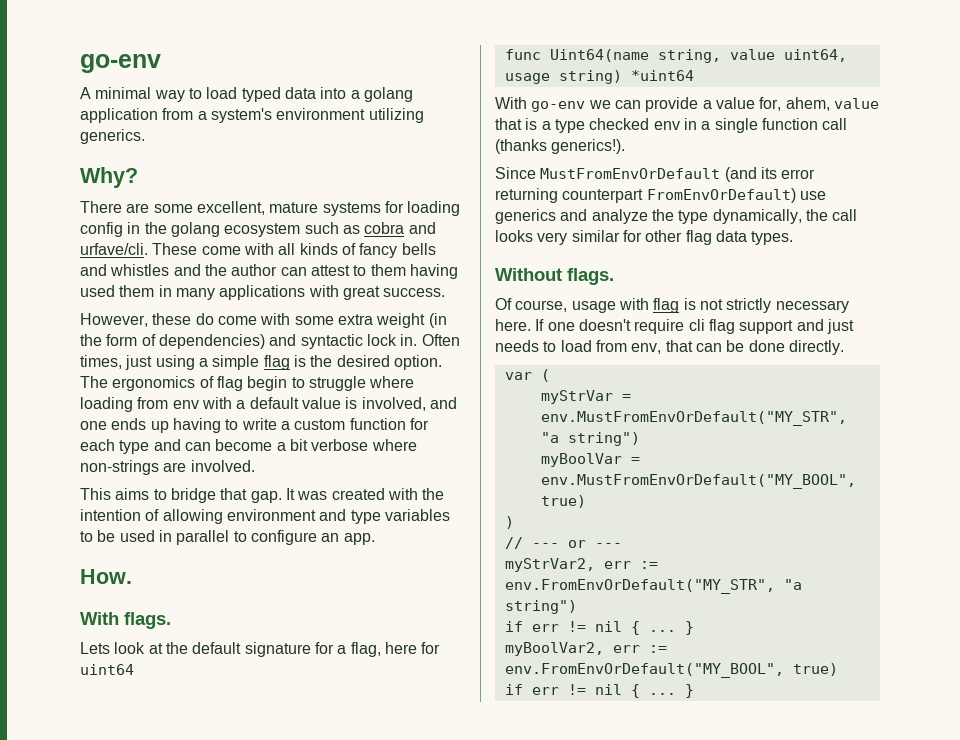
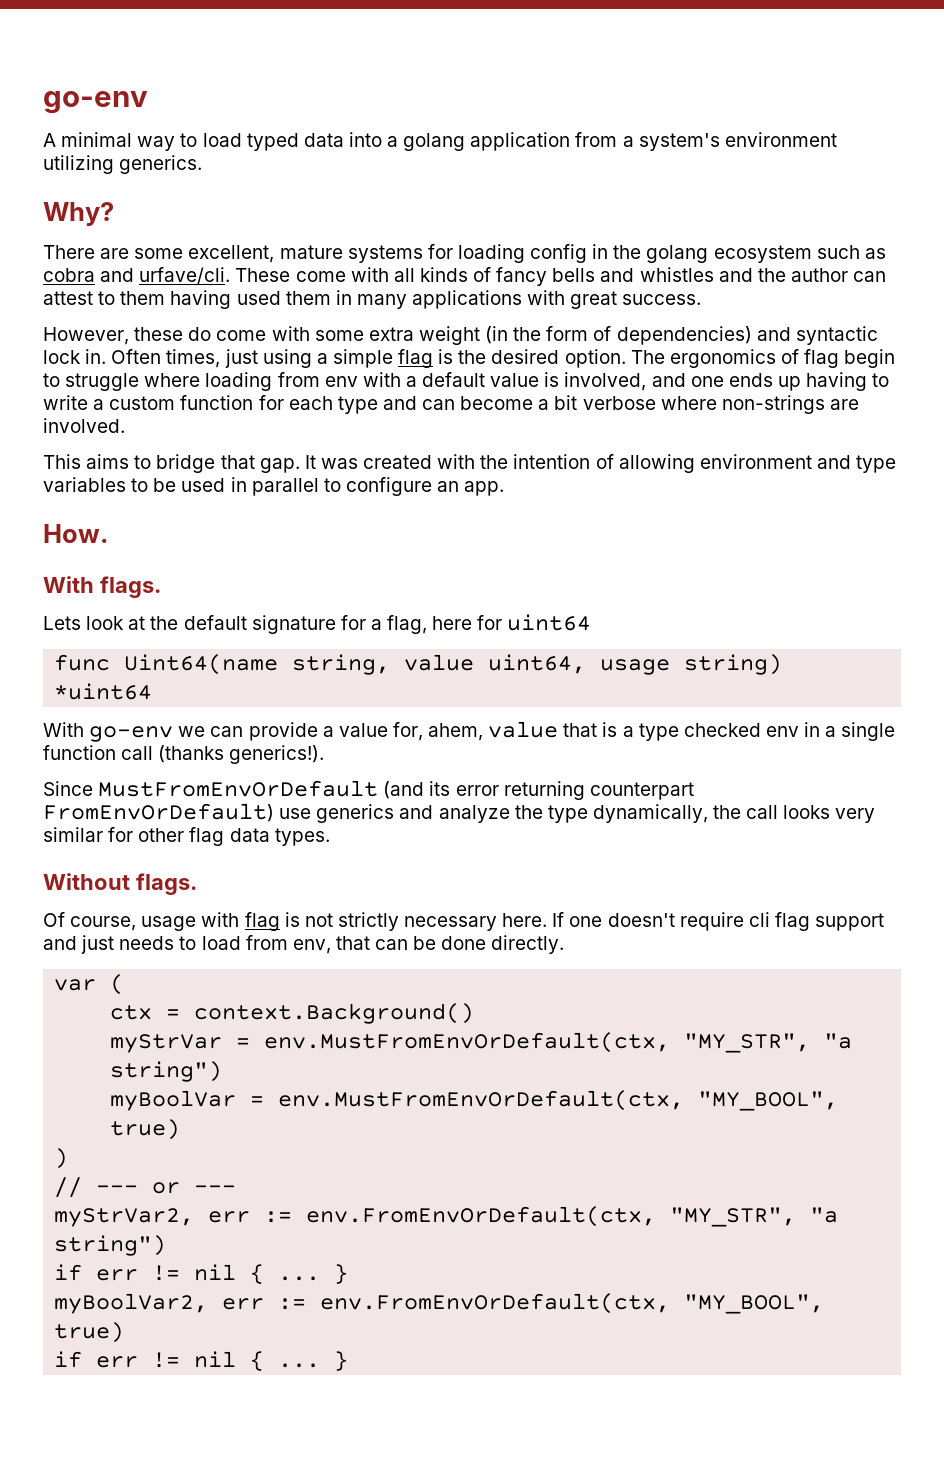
(550, 375) none -> [110,1003,475,1024] // ctx = context.Background()
[540,411,847,426] env.MustFromEnvOrDefault("MY_STR", -> [264,1032,811,1053] env.MustFromEnvOrDefault(ctx, "MY_STR",
[540,474,856,489] env.MustFromEnvOrDefault("MY_BOOL", -> [278,1090,839,1111] env.MustFromEnvOrDefault(ctx, "MY_BOOL",
[504,579,775,594] env.FromEnvOrDefault("MY_STR", -> [306,1206,797,1227] env.FromEnvOrDefault(ctx, "MY_STR",
[504,663,784,678] env.FromEnvOrDefault("MY_BOOL", -> [320,1293,825,1314] env.FromEnvOrDefault(ctx, "MY_BOOL",

